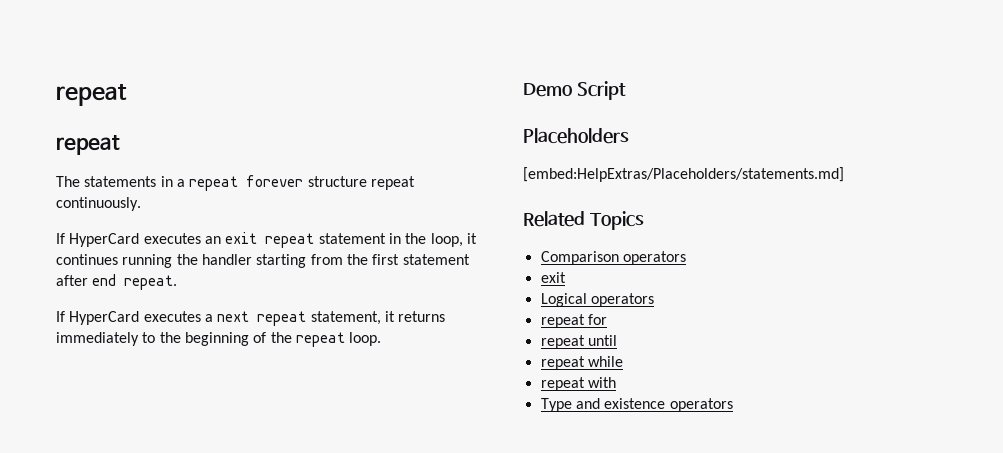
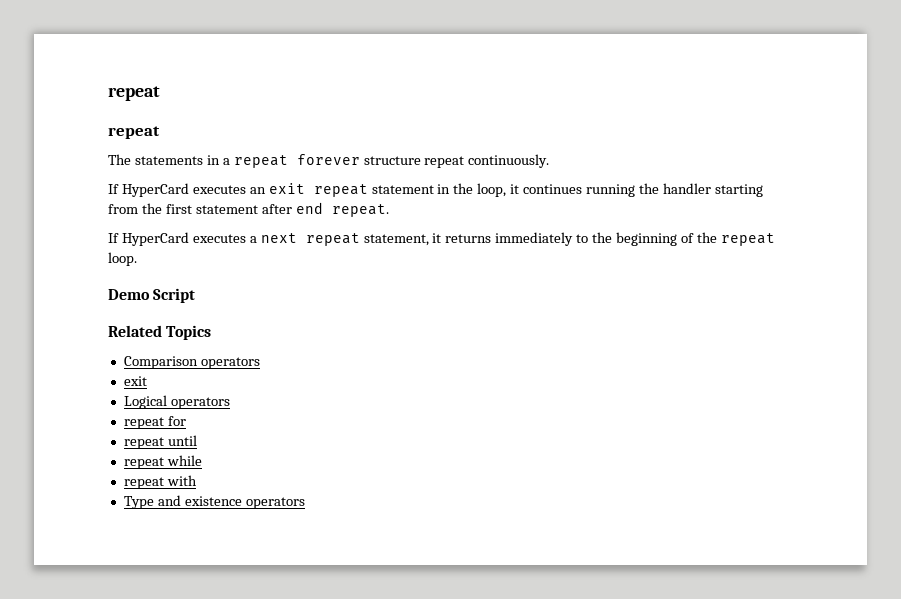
[523,128,629,144] [523,167,844,182] // Placeholders // [embed:HelpExtras/Placeholders/statements.md] -> (196, 295) none

